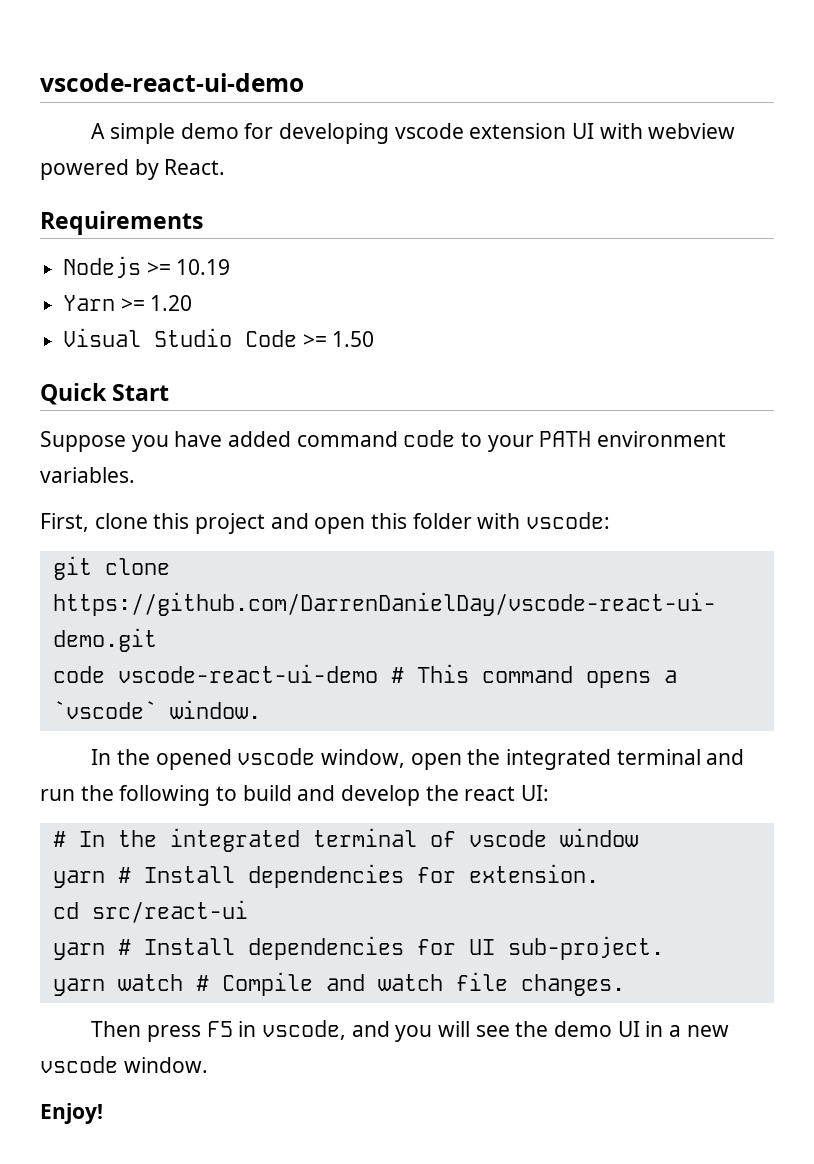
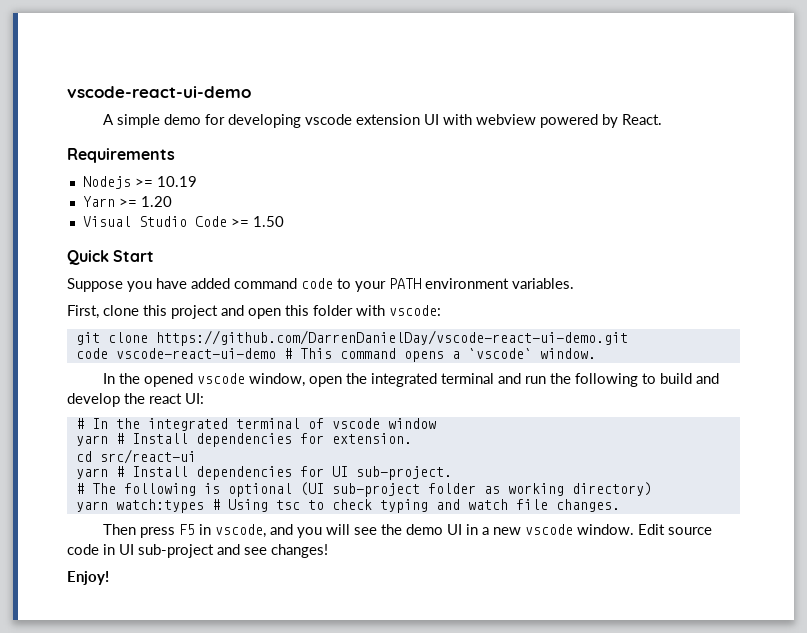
[52,972,313,996] yarn watch # Compile -> [75,482,652,497] [75,499,428,513] # The following is optional (UI sub-project folder as working directory) // yarn watch:types # Using tsc to check typing
(208, 1065) none -> [638,524,713,535] [67,544,328,558] Edit source code in UI sub-project and see changes!

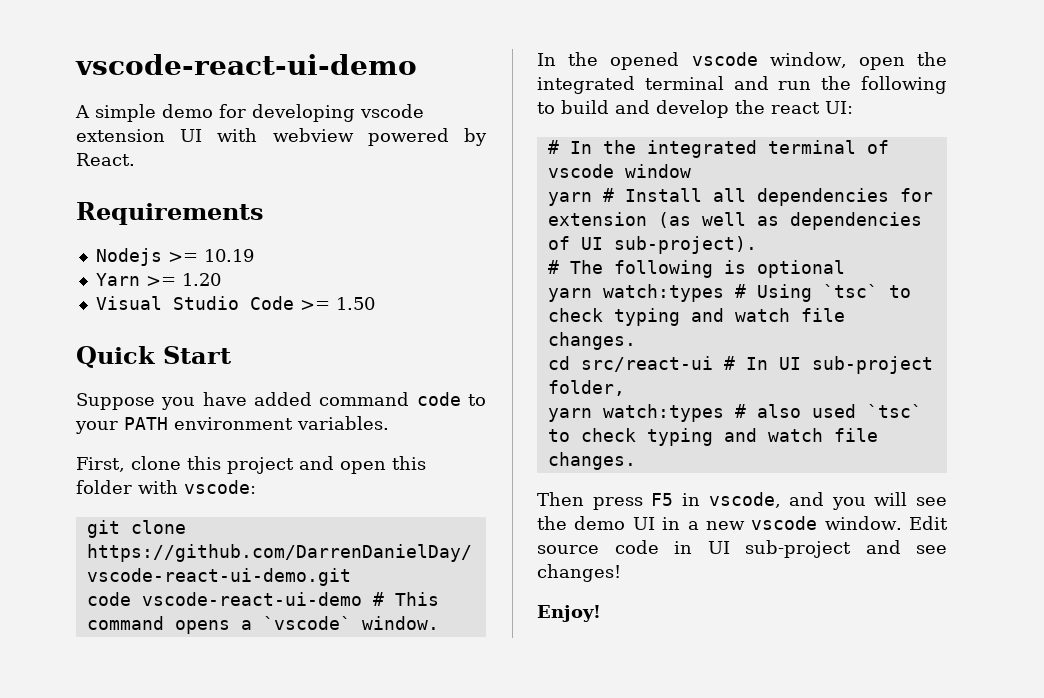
[195,433,412,447] [75,449,196,464] [75,466,452,480] dependencies for extension. // cd src/react-ui // yarn # Install dependencies for UI sub-project. -> [712,188,933,206] [547,212,922,230] [547,236,757,254] all dependencies for extension (as well as dependencies of UI sub-project).
[299,482,652,497] [75,499,300,513] (UI sub-project folder as working directory) // yarn watch:types # Using tsc -> [547,284,911,302] [547,308,845,326] [547,332,636,350] [547,356,933,374] [547,380,625,396] [547,404,922,422] // yarn watch:types # Using `tsc` to check typing and watch file changes. // cd src/react-ui # In UI sub-project folder, // yarn watch:types # also used `tsc`

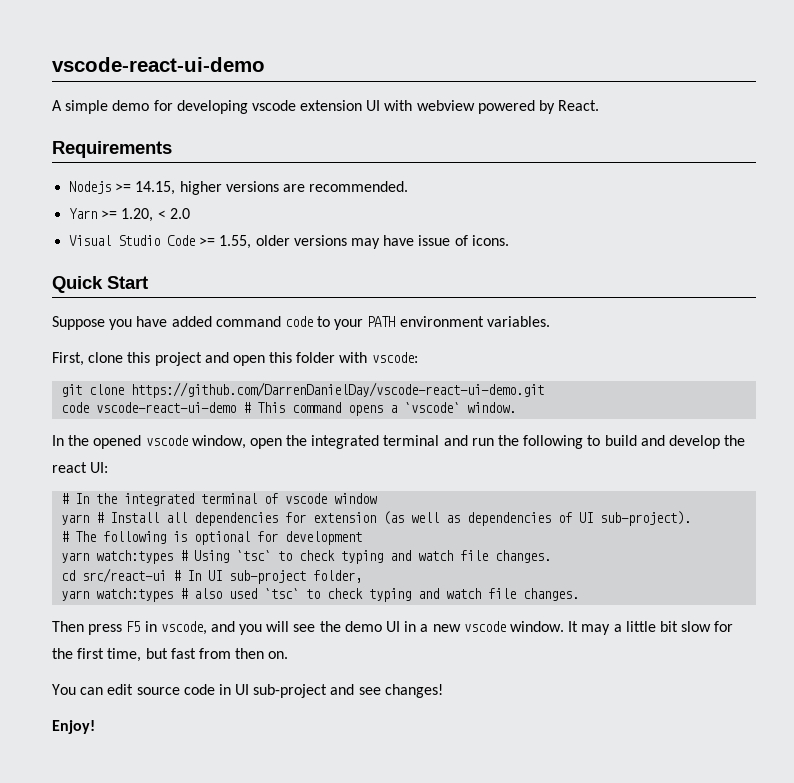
[203,249,254,262] 10.19 -> [135,181,409,195] 14.15, higher versions are recommended.
[181,273,221,286] 1.20 -> [121,208,190,222] 1.20, < 2.0
[335,297,375,310] 1.50 -> [219,235,509,249] 1.55, older versions may have issue of icons.
(845, 269) none -> [257,531,363,545] for development
[909,516,948,530] Edit -> [568,621,734,635] [52,648,289,662] [52,684,134,695] It may a little bit slow for the first time, but fast from then on. // You can edit

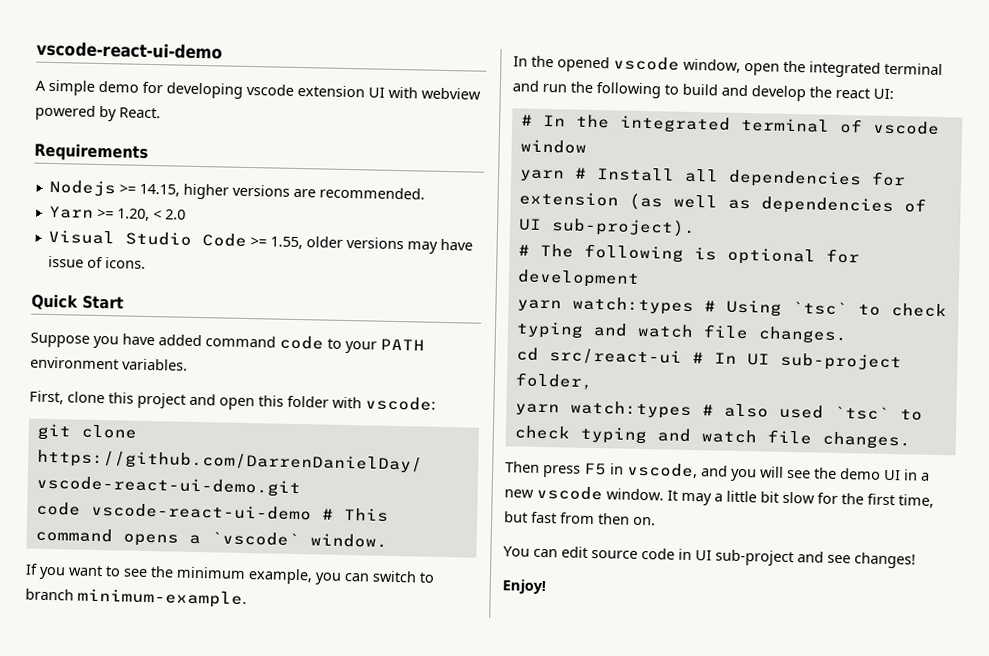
(517, 407) none -> [25,563,435,585] [25,588,247,609] // If you want to see the minimum example, you can switch to branch minimum-example.

